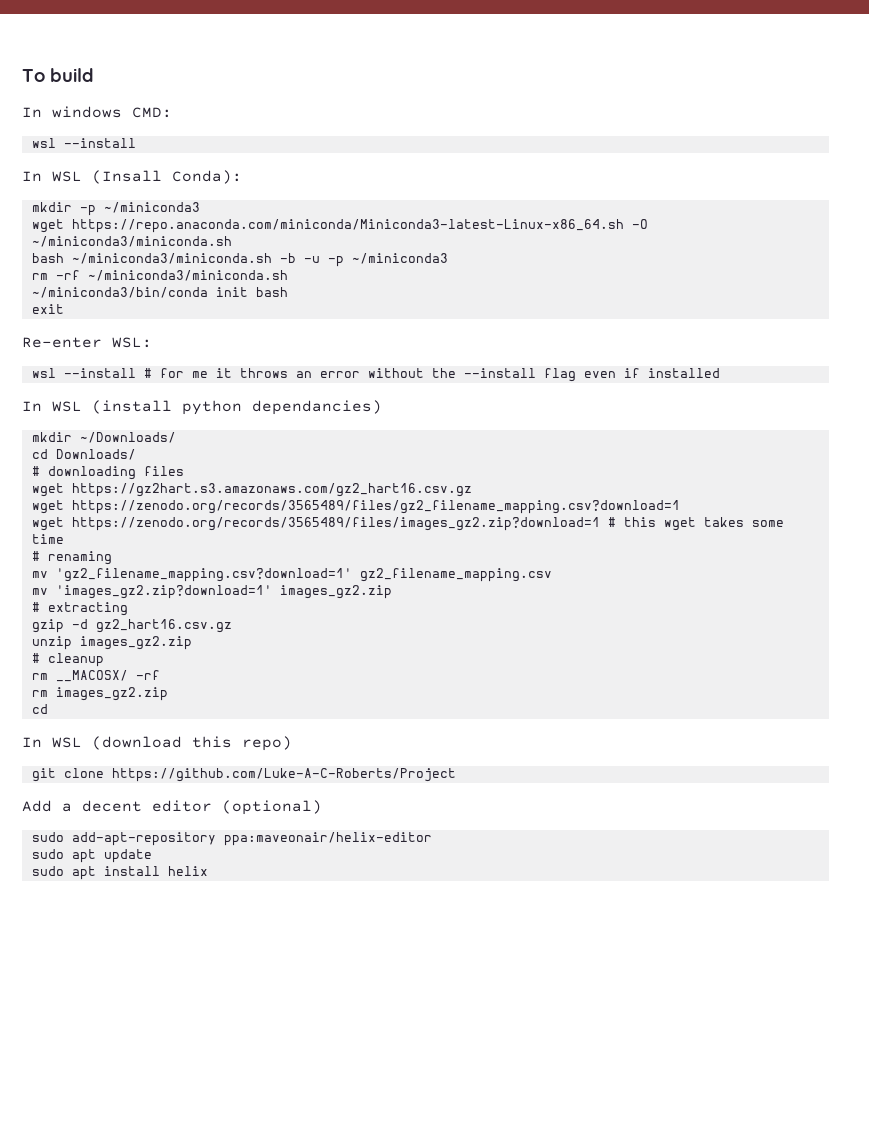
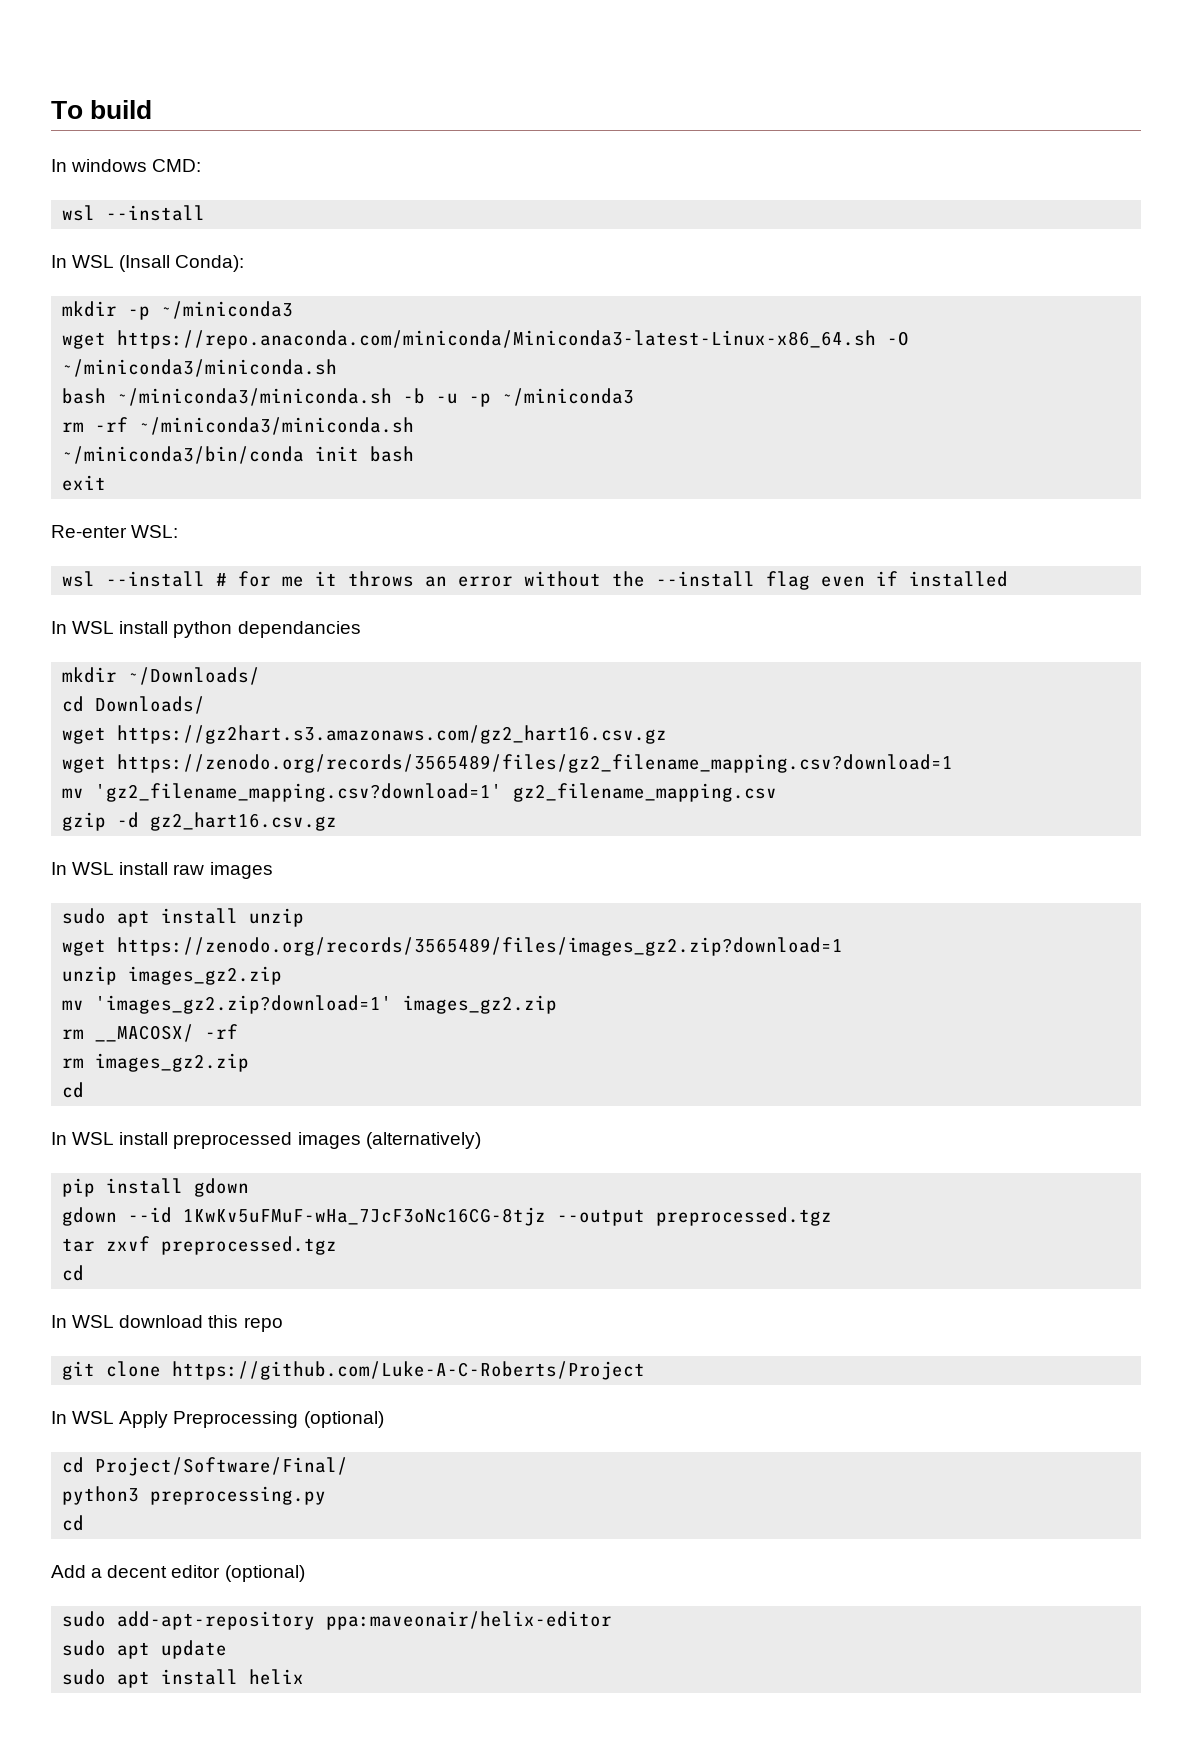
[92,400,382,415] (install python dependancies) -> [119,621,361,638] install python dependancies
[31,466,184,480] // # downloading files -> (206, 705) none
[31,517,784,531] [31,534,64,544] [31,551,112,565] [31,568,552,582] [31,585,392,599] [31,602,128,616] [31,619,232,633] wget https://zenodo.org/records/3565489/files/images_gz2.zip?download=1 # this wget takes some time // # renaming // mv 'gz2_filename_mapping.csv?download=1' gz2_filename_mapping.csv // mv 'images_gz2.zip?download=1' images_gz2.zip // # extracting // gzip -d gz2_hart16.csv.gz -> [62,783,778,802] [62,812,338,831] [51,862,273,879] [62,908,305,927] [62,937,844,956] mv 'gz2_filename_mapping.csv?download=1' gz2_filename_mapping.csv // gzip -d gz2_hart16.csv.gz // In WSL install raw images // sudo apt install unzip // wget https://zenodo.org/records/3565489/files/images_gz2.zip?download=1
[31,653,104,667] # cleanup -> [62,995,558,1014] mv 'images_gz2.zip?download=1' images_gz2.zip
[92,736,292,751] [31,768,456,782] (download this repo) // git clone https://github.com/Luke-A-C-Roberts/Project -> [119,1132,481,1149] [62,1178,250,1197] [62,1207,833,1226] [62,1236,338,1255] [62,1265,85,1281] [51,1315,283,1332] [62,1361,646,1380] [51,1411,384,1428] [62,1457,349,1476] [62,1486,327,1505] [62,1515,85,1531] install preprocessed images (alternatively) // pip install gdown // gdown --id 1KwKv5uFMuF-wHa_7JcF3oNc16CG-8tjz --output preprocessed.tgz // tar zxvf preprocessed.tgz // cd // In WSL download this repo // git clone https://github.com/Luke-A-C-Roberts/Project // In WSL Apply Preprocessing (optional) // cd Project/Software/Final/ // python3 preprocessing.py // cd

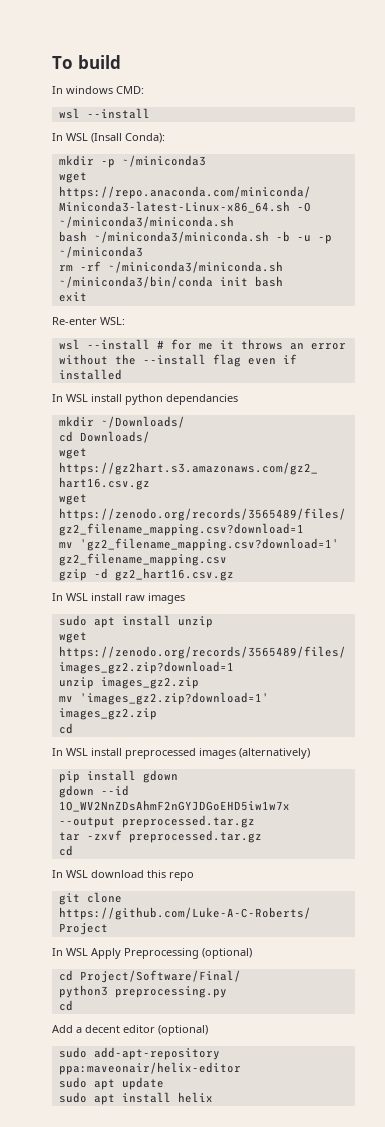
[62,1024,239,1042] [62,1053,250,1072] // rm __MACOSX/ -rf // rm images_gz2.zip -> (157, 714) none
[183,1207,833,1226] 1KwKv5uFMuF-wHa_7JcF3oNc16CG-8tjz --output preprocessed.tgz -> [58,800,290,812] [58,815,255,828] 1O_WV2NnZDsAhmF2nGYJDGoEHD5iw1w7x --output preprocessed.tar.gz
[106,1236,338,1255] zxvf preprocessed.tgz -> [86,830,262,843] -zxvf preprocessed.tar.gz

